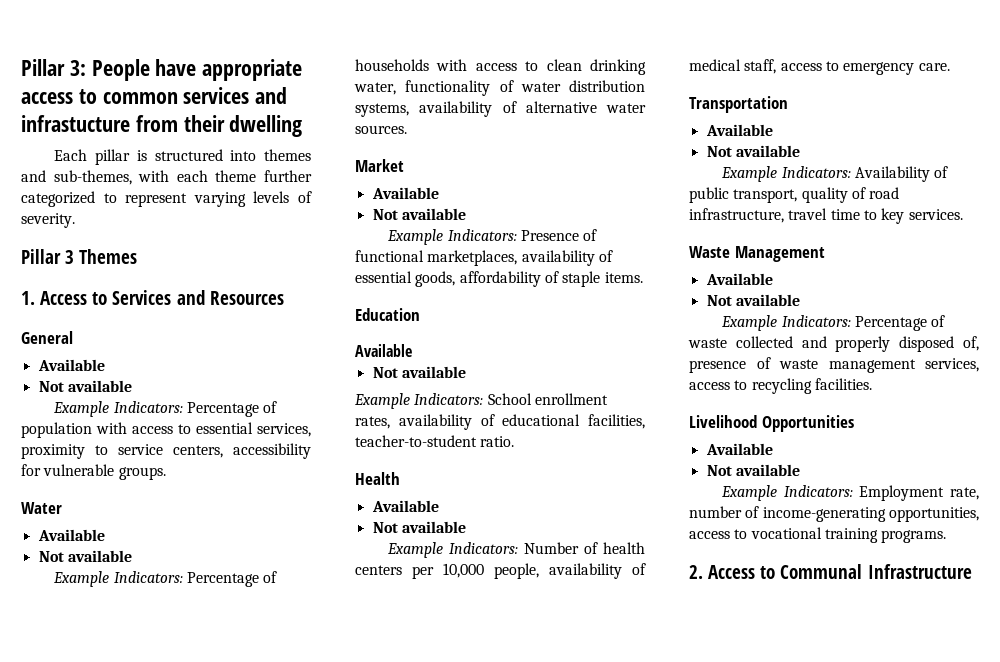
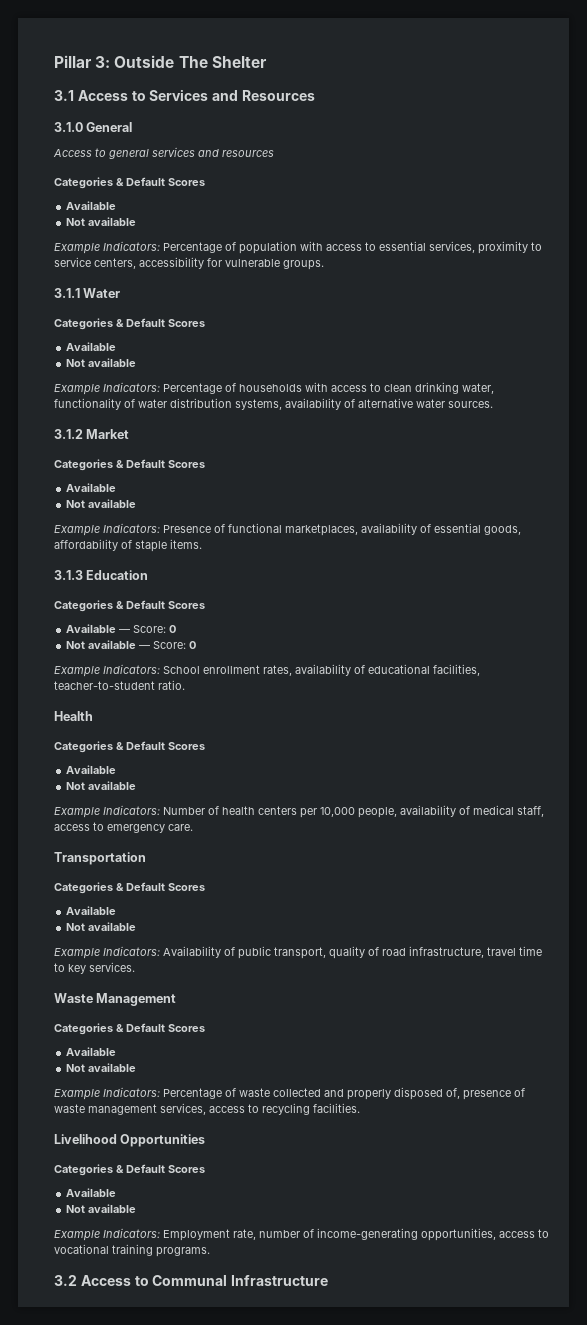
[91,59,303,81] [21,87,288,104] [21,115,303,137] [54,149,311,165] [21,170,312,185] [21,191,312,207] [21,213,75,228] [21,249,138,264] [21,291,35,305] People have appropriate access to common services and infrastucture from their dwelling // Each pillar is structured into themes and sub-themes, with each theme further categorized to represent varying levels of severity. // Pillar 3 Themes // 1. -> [114,55,267,68] [54,90,74,101] Outside The Shelter // 3.1
(284, 298) none -> [54,122,83,132] 3.1.0
(73, 337) none -> [53,147,274,159] [54,177,205,189] // Access to general services and resources // Categories & Default Scores
(166, 473) none -> [54,288,80,298] 3.1.1
(62, 508) none -> [54,318,205,330] // Categories & Default Scores
(407, 129) none -> [54,429,83,439] 3.1.2
(404, 165) none -> [54,459,205,471] // Categories & Default Scores
(643, 277) none -> [54,570,83,580] 3.1.3
[355,344,412,357] [372,366,466,378] Available // Not available -> [54,600,205,612] [66,624,177,633] [66,640,197,649] Categories & Default Scores // Available — Score: 0 // Not available — Score: 0
(400, 478) none -> [54,741,205,753] // Categories & Default Scores
(788, 104) none -> [54,882,205,894] // Categories & Default Scores
(825, 254) none -> [54,1023,205,1035] // Categories & Default Scores
(854, 423) none -> [54,1164,205,1176] // Categories & Default Scores
[689,565,703,579] 2. -> [54,1275,77,1286] 3.2

